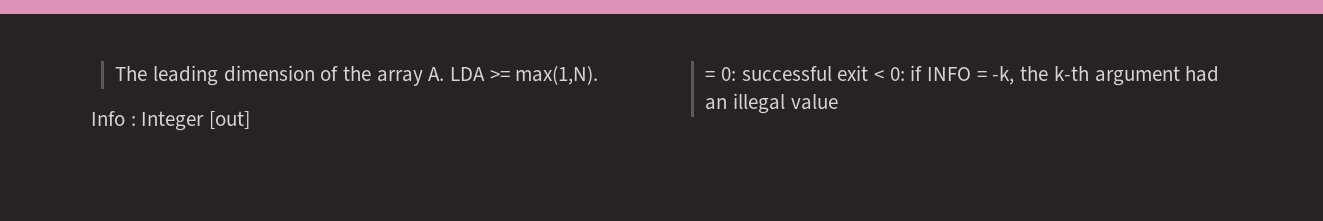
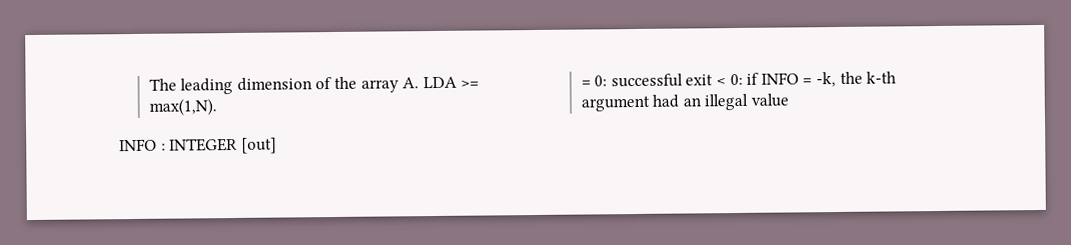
[91,111,205,131] Info : Integer -> [119,137,239,152] INFO : INTEGER

